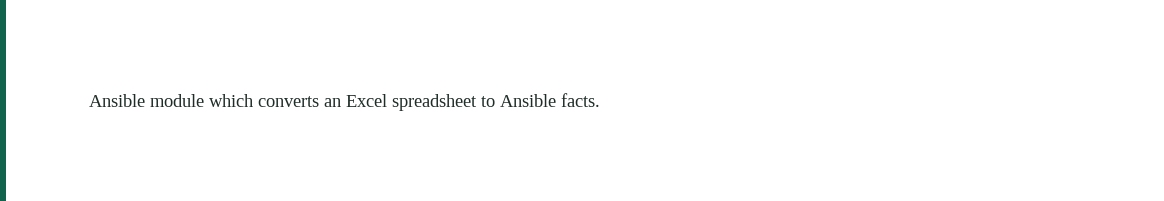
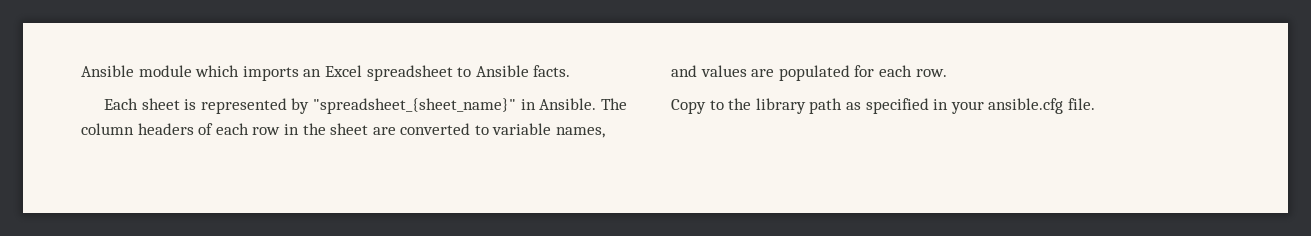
[258,96,319,107] converts -> [242,66,299,81] imports
(600, 100) none -> [104,98,627,114] [81,123,606,138] [671,65,947,81] [671,98,1095,114] // Each sheet is represented by "spreadsheet_{sheet_name}" in Ansible. The column headers of each row in the sheet are converted to variable names, and values are populated for each row. // Copy to the library path as specified in your ansible.cfg file.

